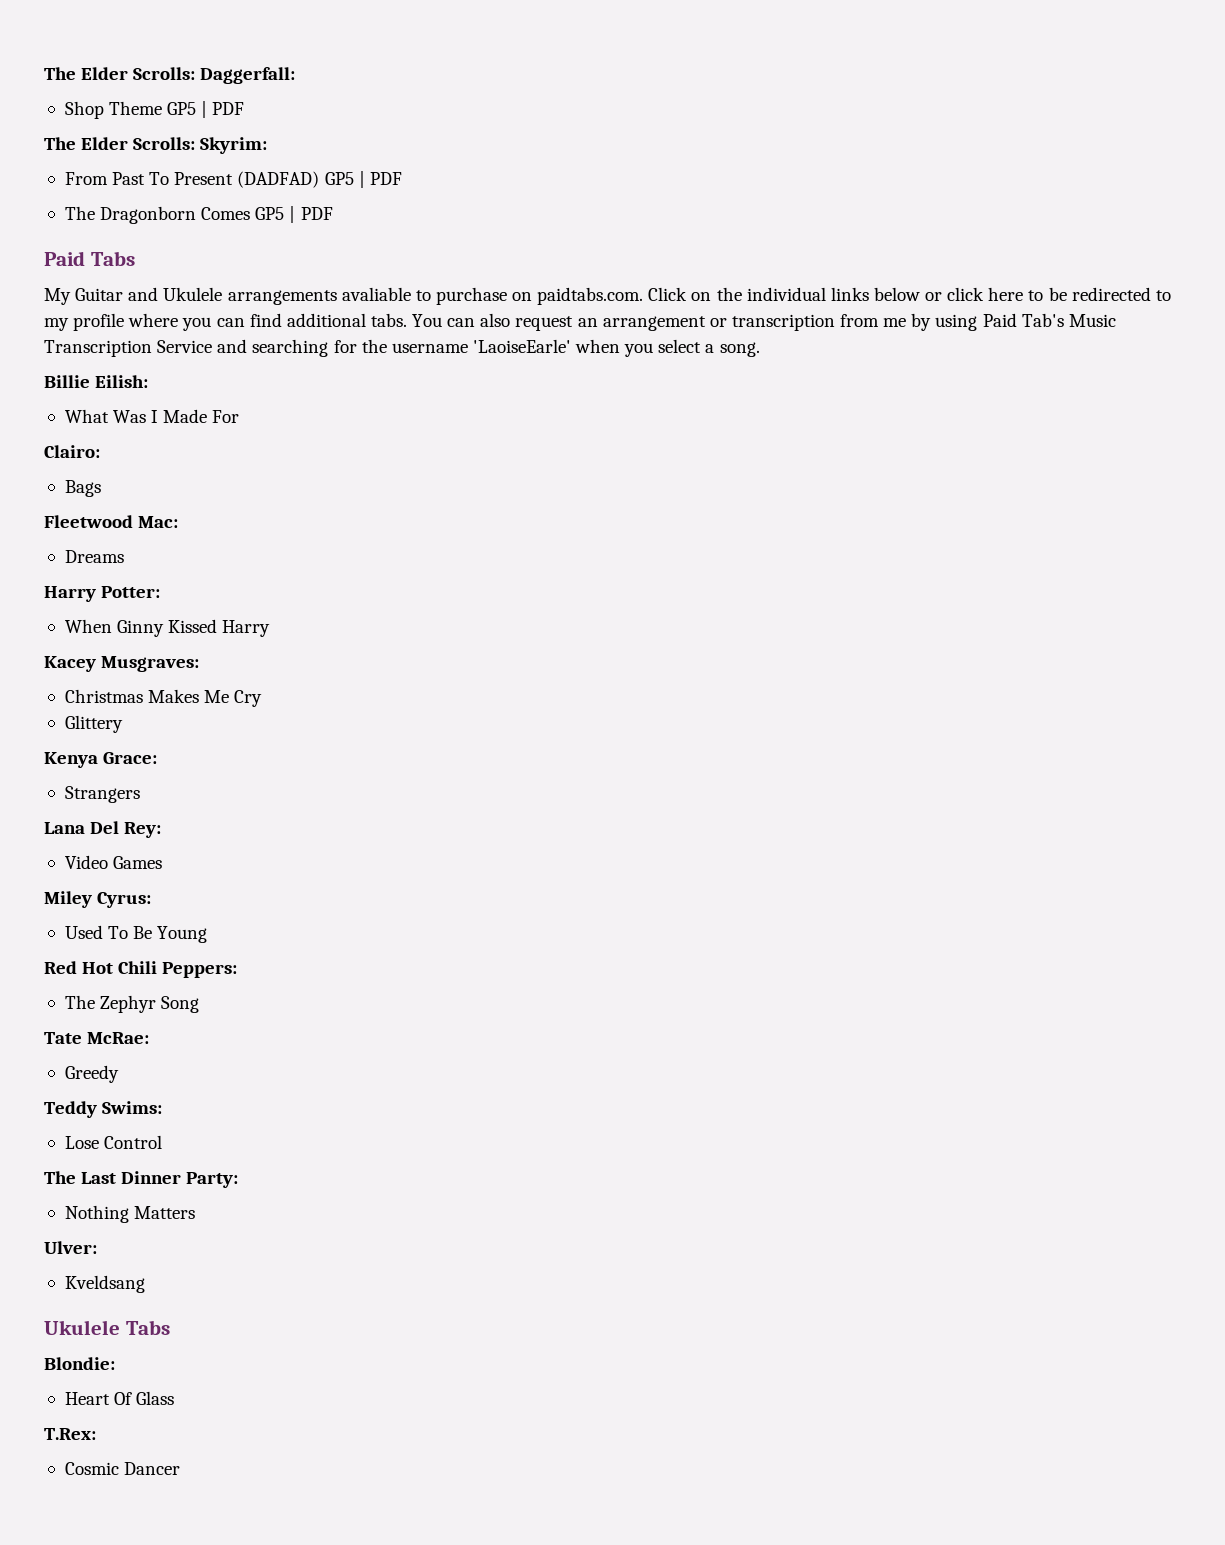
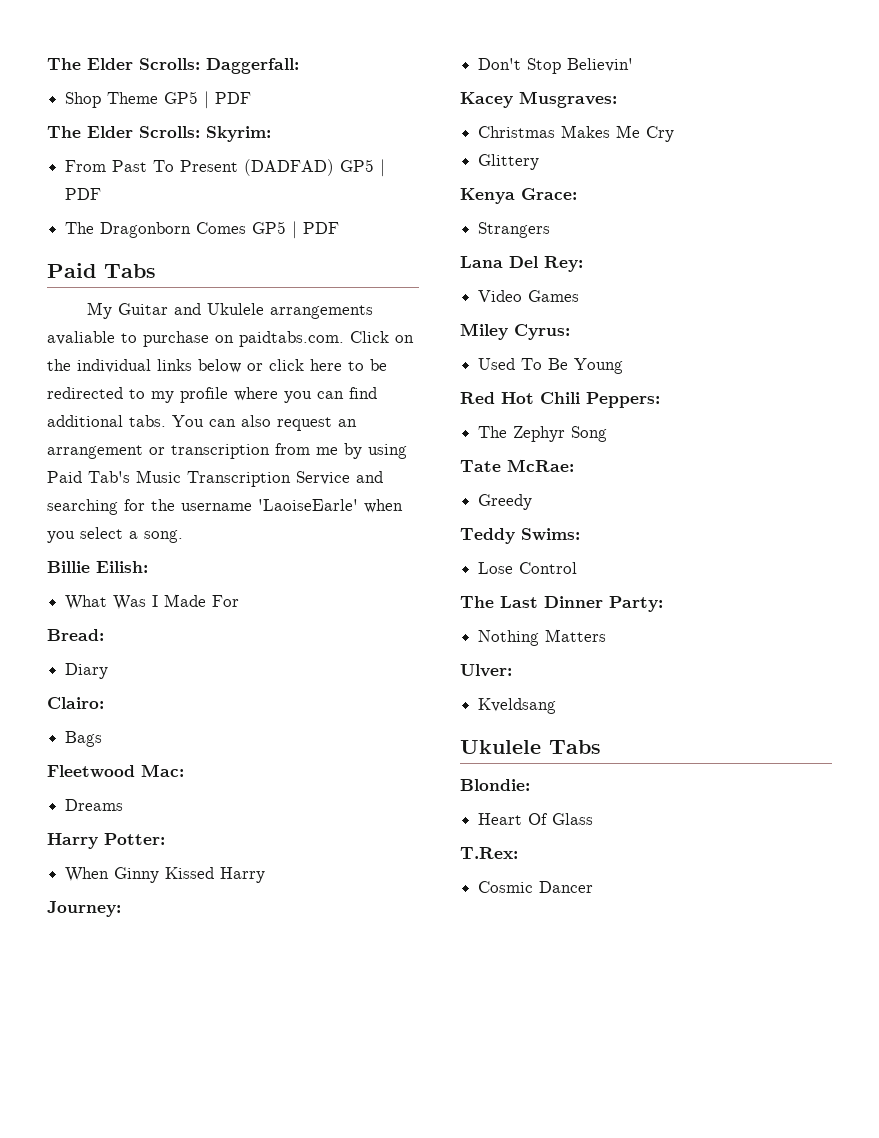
(240, 416) none -> [47,629,104,641] [65,663,109,679] // Bread: // Diary
(271, 628) none -> [47,901,121,917] [478,58,634,74] // Journey: // Don't Stop Believin'

